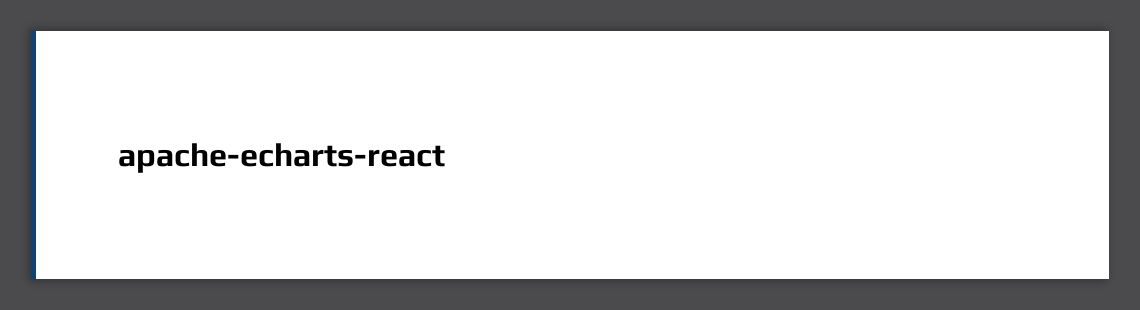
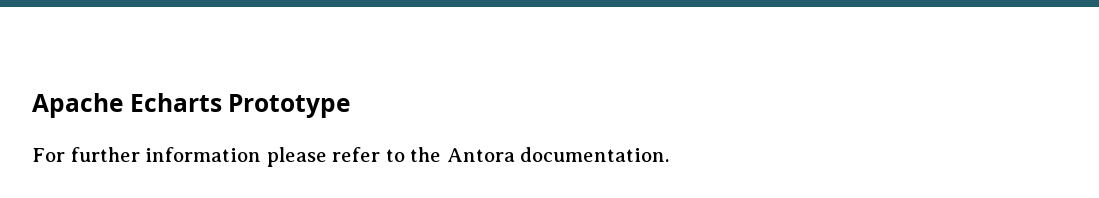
[118,143,445,173] apache-echarts-react -> [32,93,351,118] [32,147,670,167] Apache Echarts Prototype // For further information please refer to the Antora documentation.

